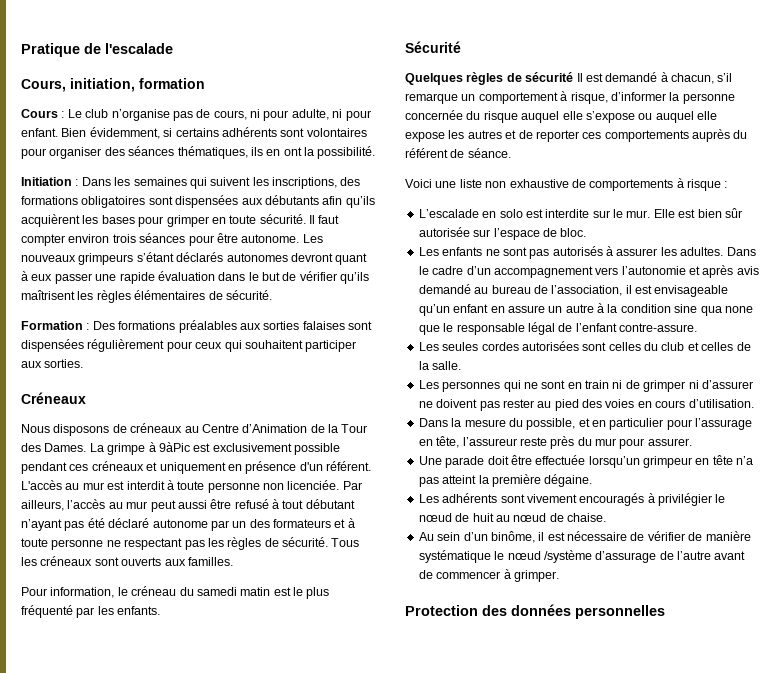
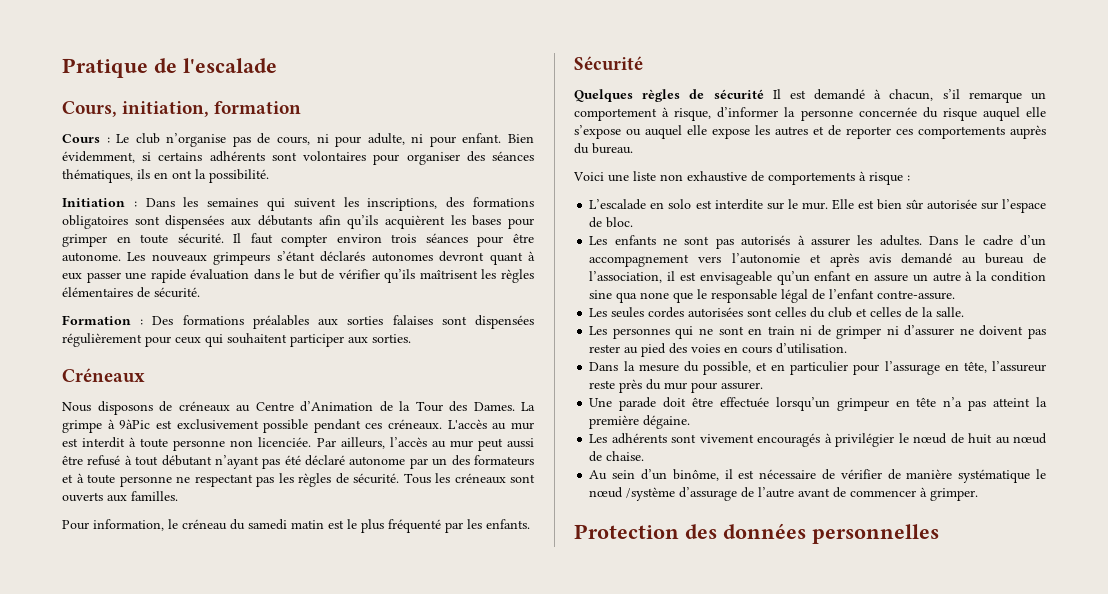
[91,461,371,474] créneaux et uniquement en présence d'un référent. -> [388,419,443,430] créneaux.
[405,148,511,158] référent de séance. -> [592,143,633,154] bureau.

